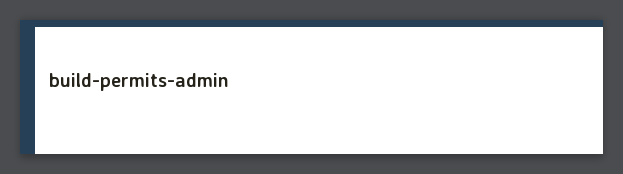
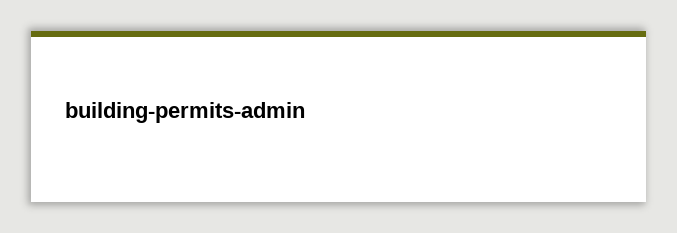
[49,73,229,91] build-permits-admin -> [65,102,305,123] building-permits-admin

